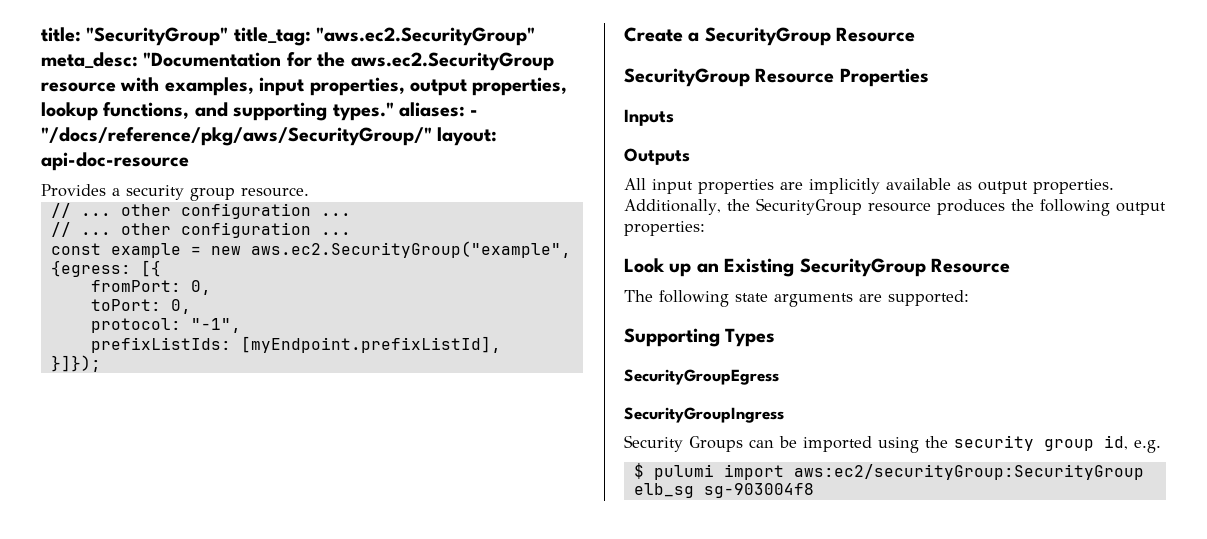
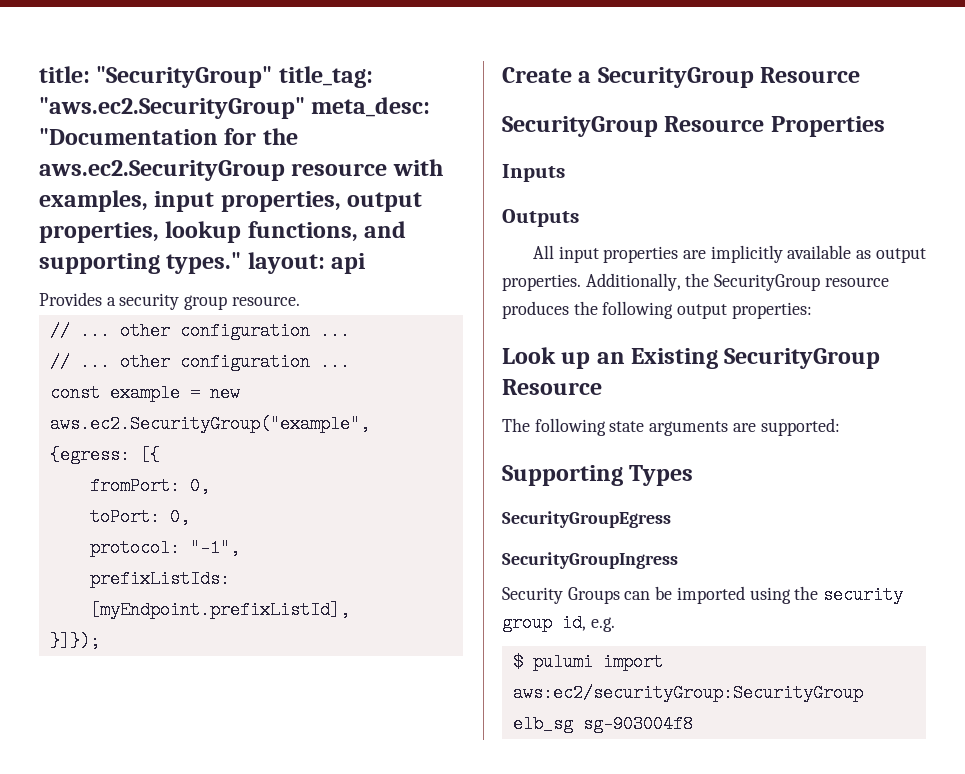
[399,102,479,117] [41,127,498,146] [41,152,189,171] aliases: - "/docs/reference/pkg/aws/SecurityGroup/" layout: api-doc-resource -> [247,252,367,274] layout: api

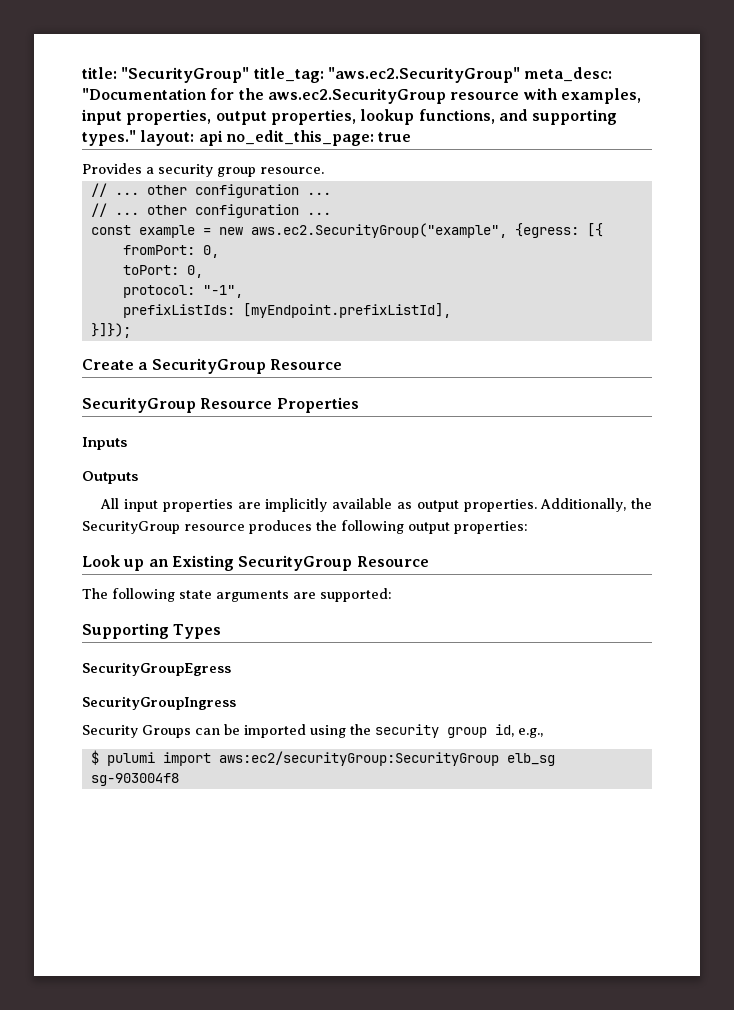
(367, 263) none -> [225,130,412,146] no_edit_this_page: true
[590,617,615,632] e.g. -> [518,728,543,738] e.g.,

